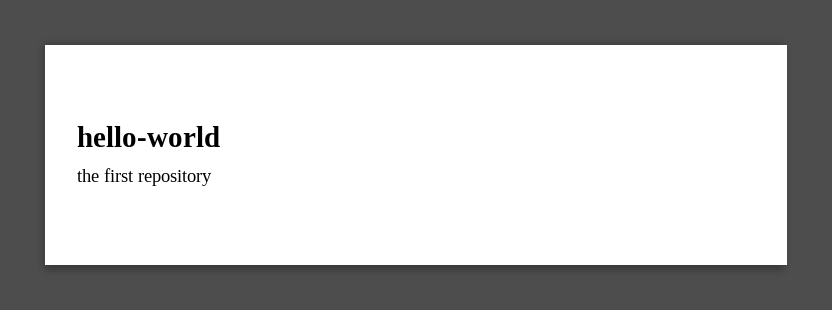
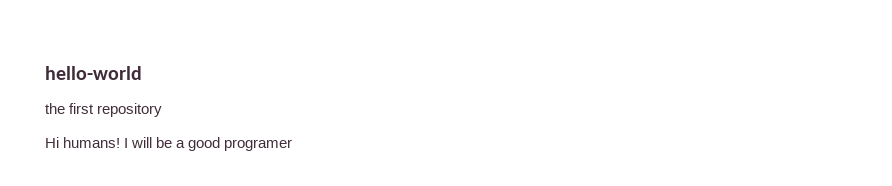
(212, 178) none -> [45,137,293,151] // Hi humans! I will be a good programer

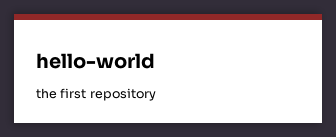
[45,137,293,151] // Hi humans! I will be a good programer -> (156, 94) none

